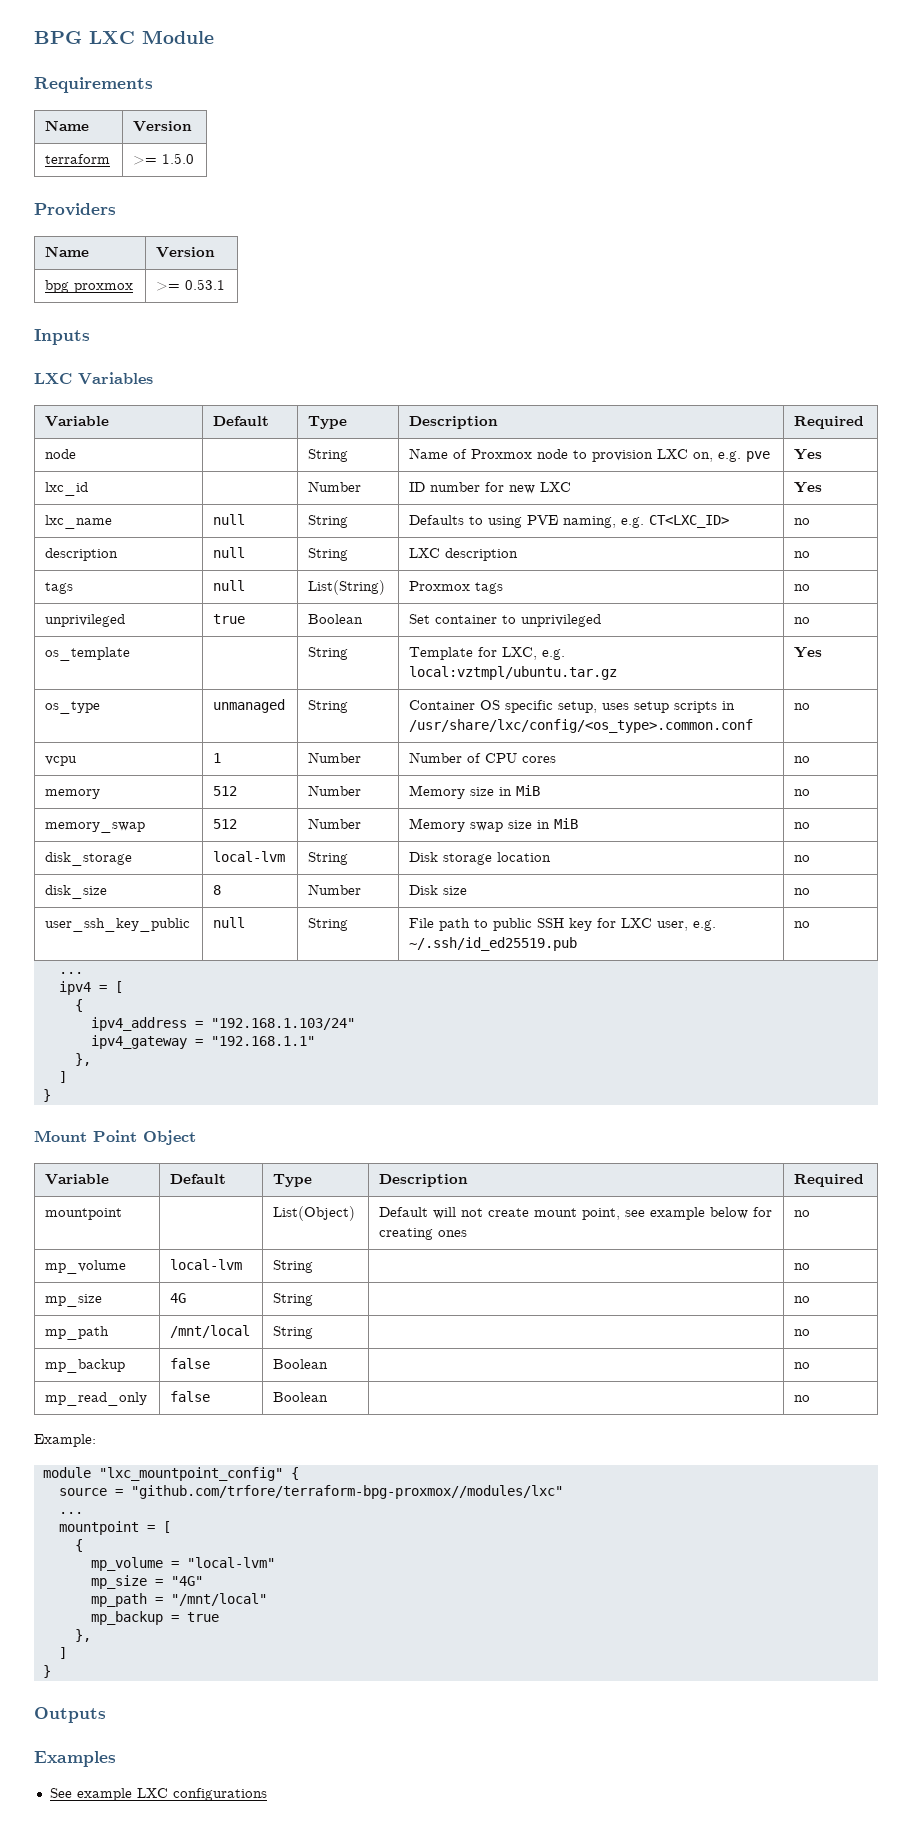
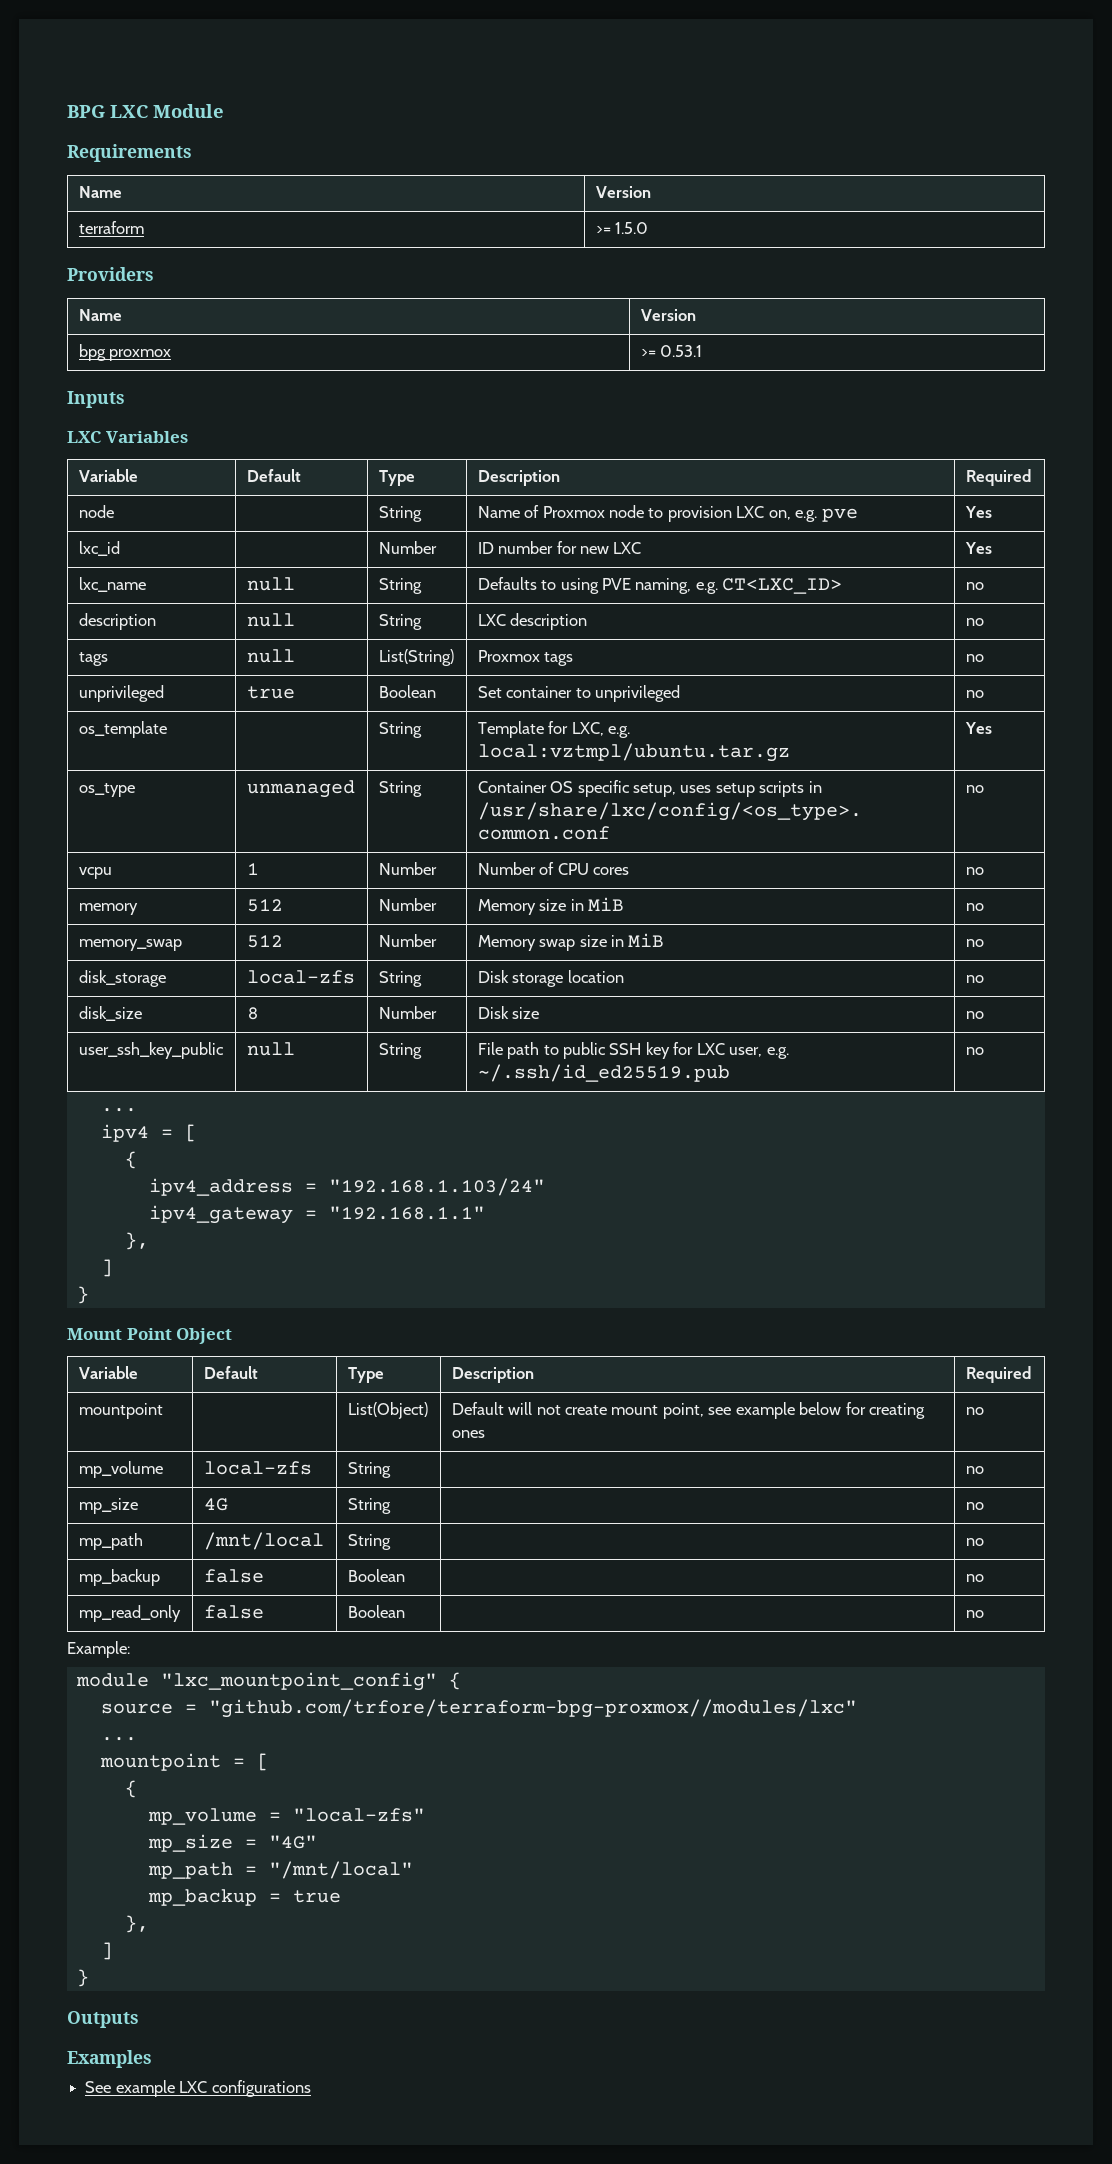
[213,851,286,862] local-lvm -> [246,970,355,984] local-zfs
[170,1259,243,1270] local-lvm -> [203,1461,312,1475] local-zfs
[186,1557,275,1568] "local-lvm" -> [292,1808,425,1822] "local-zfs"

